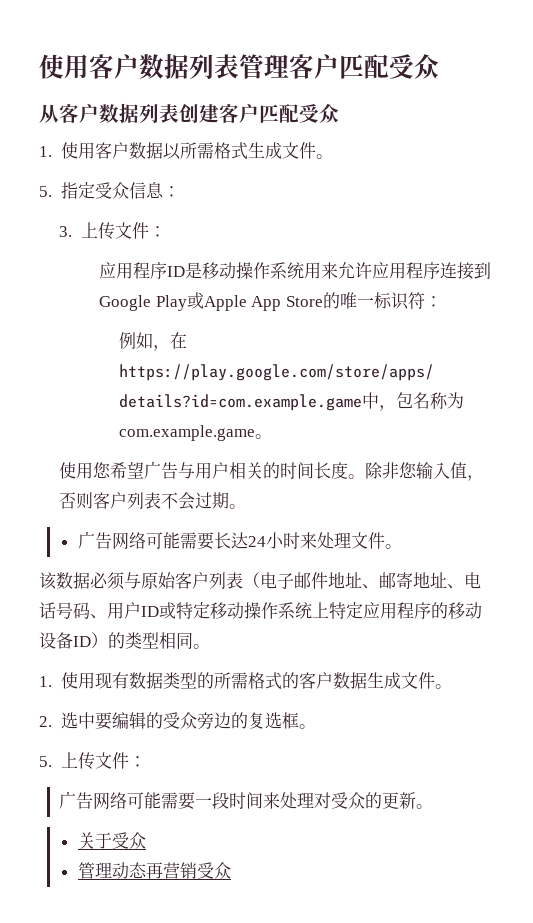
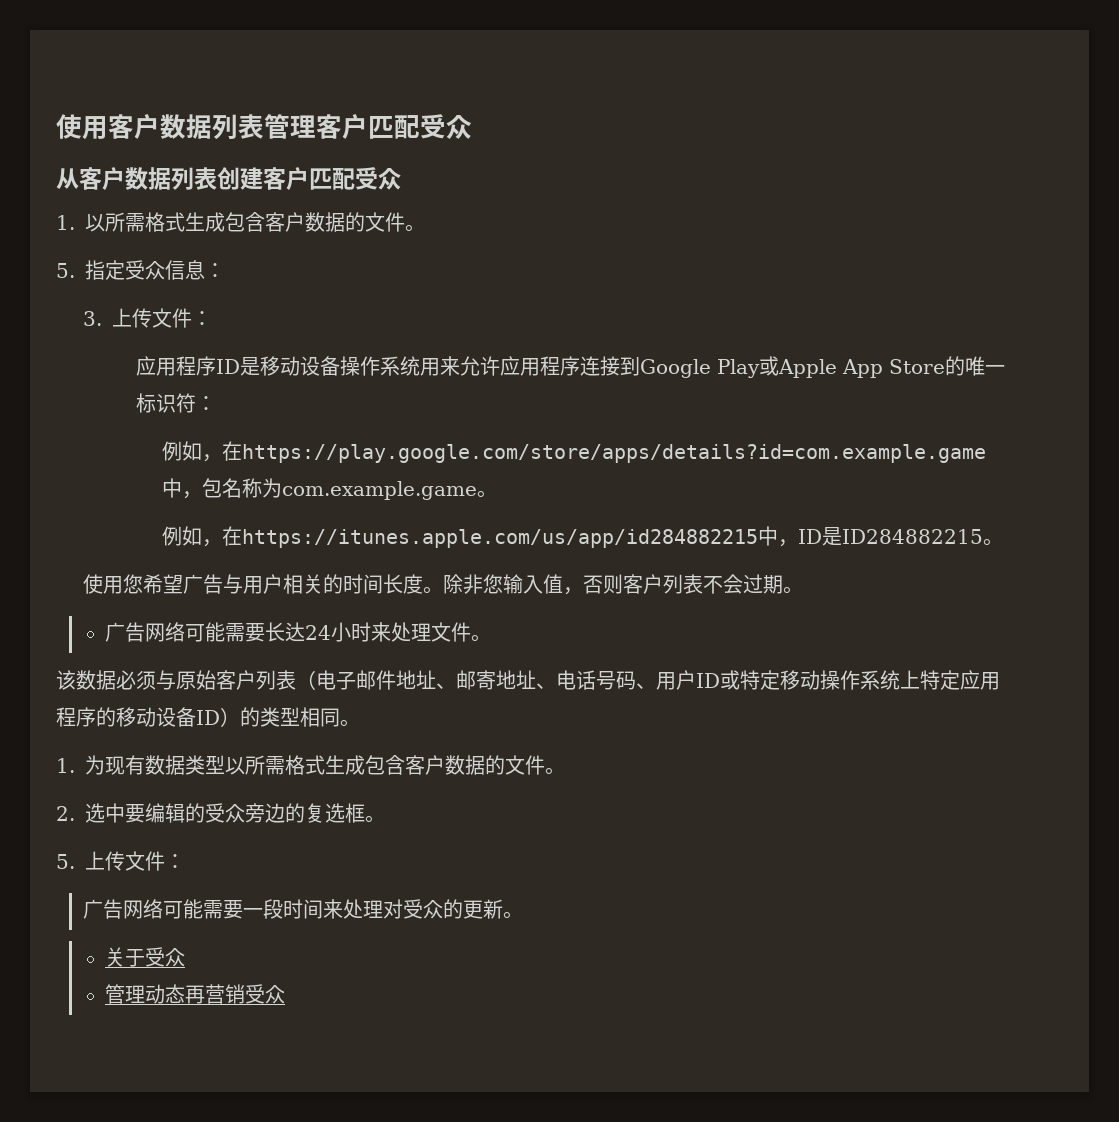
[60,142,282,160] 使用客户数据以所需格式生成 -> [85,212,365,232] 以所需格式生成包含客户数据的
(237, 270) none -> [299,356,340,376] 设备
(273, 436) none -> [162,526,1004,548] // 例如，在https://itunes.apple.com/us/app/id284882215中，ID是ID284882215。
[60,672,95,689] 使用 -> [85,755,105,775] 为
[196,672,401,690] 的所需格式的客户数据生成 -> [225,755,505,775] 以所需格式生成包含客户数据的

